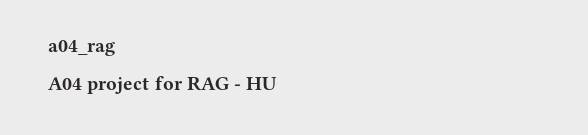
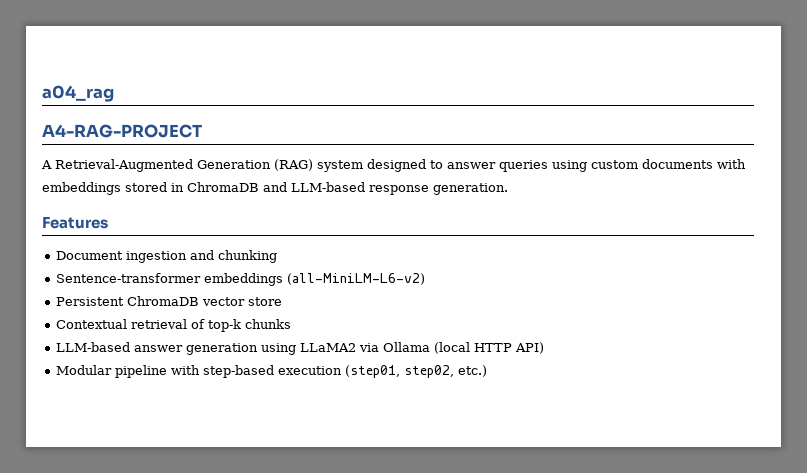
[48,76,278,94] A04 project for RAG - HU -> [42,124,202,138] [41,159,746,172] [42,182,508,195] [42,217,108,229] [56,250,278,263] [56,273,426,286] [56,296,283,306] [56,319,292,332] [56,342,545,355] [56,365,488,378] A4-RAG-PROJECT // A Retrieval-Augmented Generation (RAG) system designed to answer queries using custom documents with embeddings stored in ChromaDB and LLM-based response generation. // Features // Document ingestion and chunking // Sentence-transformer embeddings (all-MiniLM-L6-v2) // Persistent ChromaDB vector store // Contextual retrieval of top-k chunks // LLM-based answer generation using LLaMA2 via Ollama (local HTTP API) // Modular pipeline with step-based execution (step01, step02, etc.)

